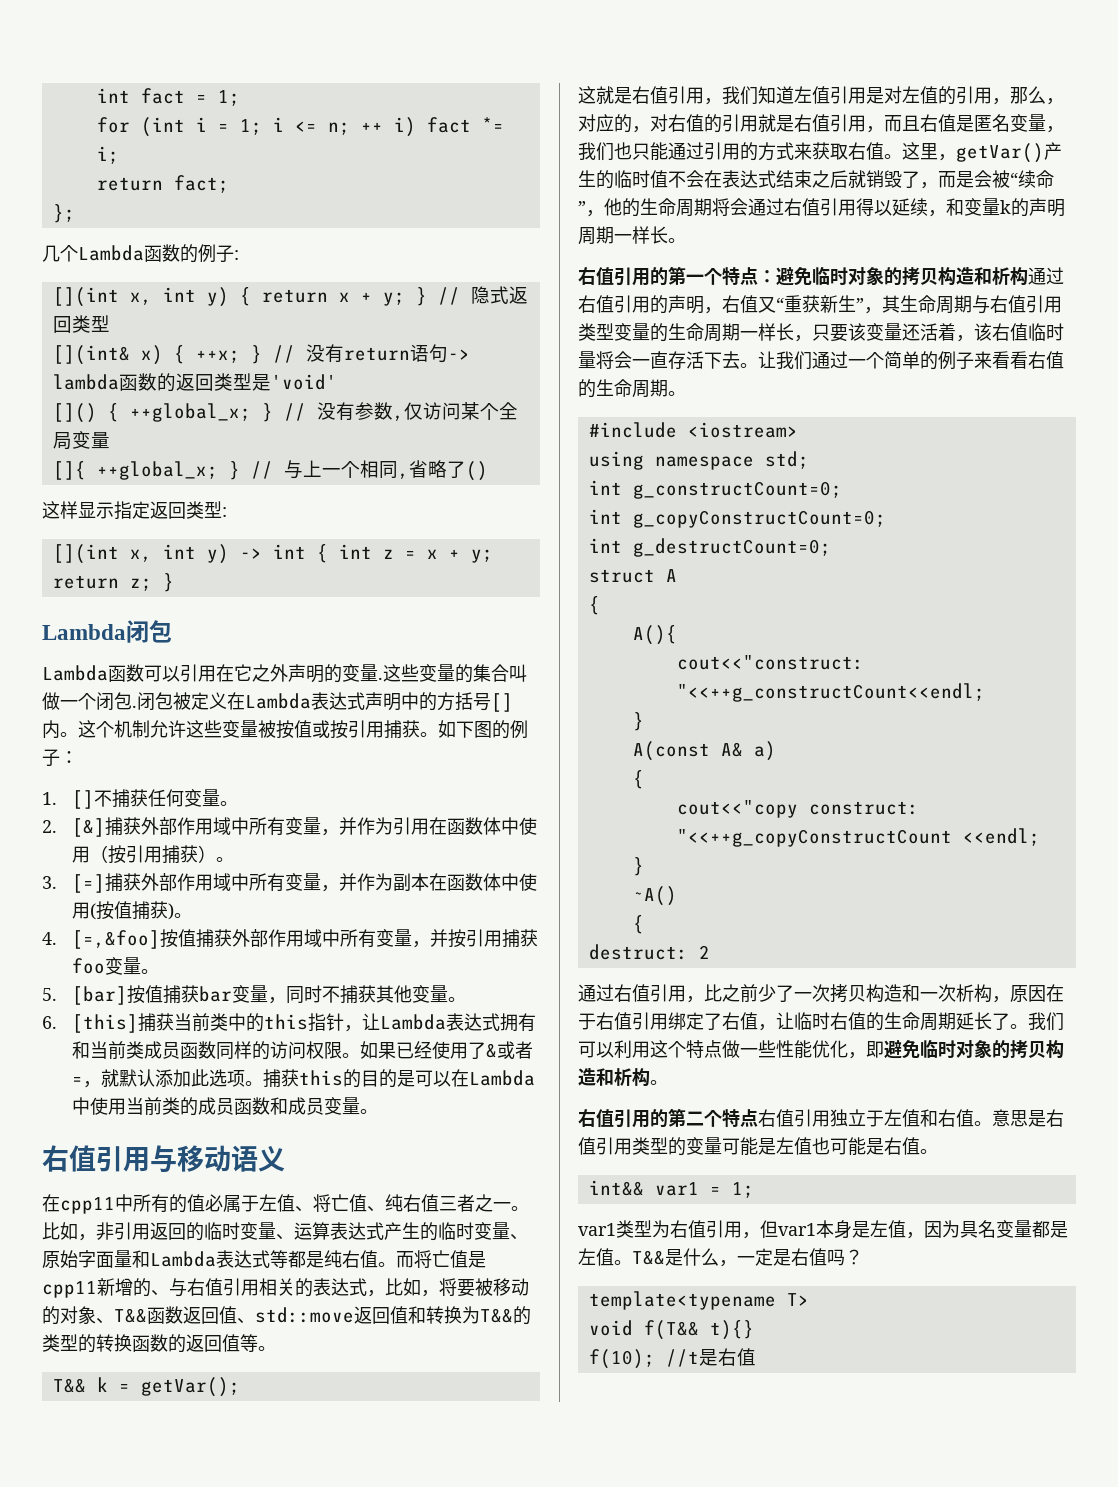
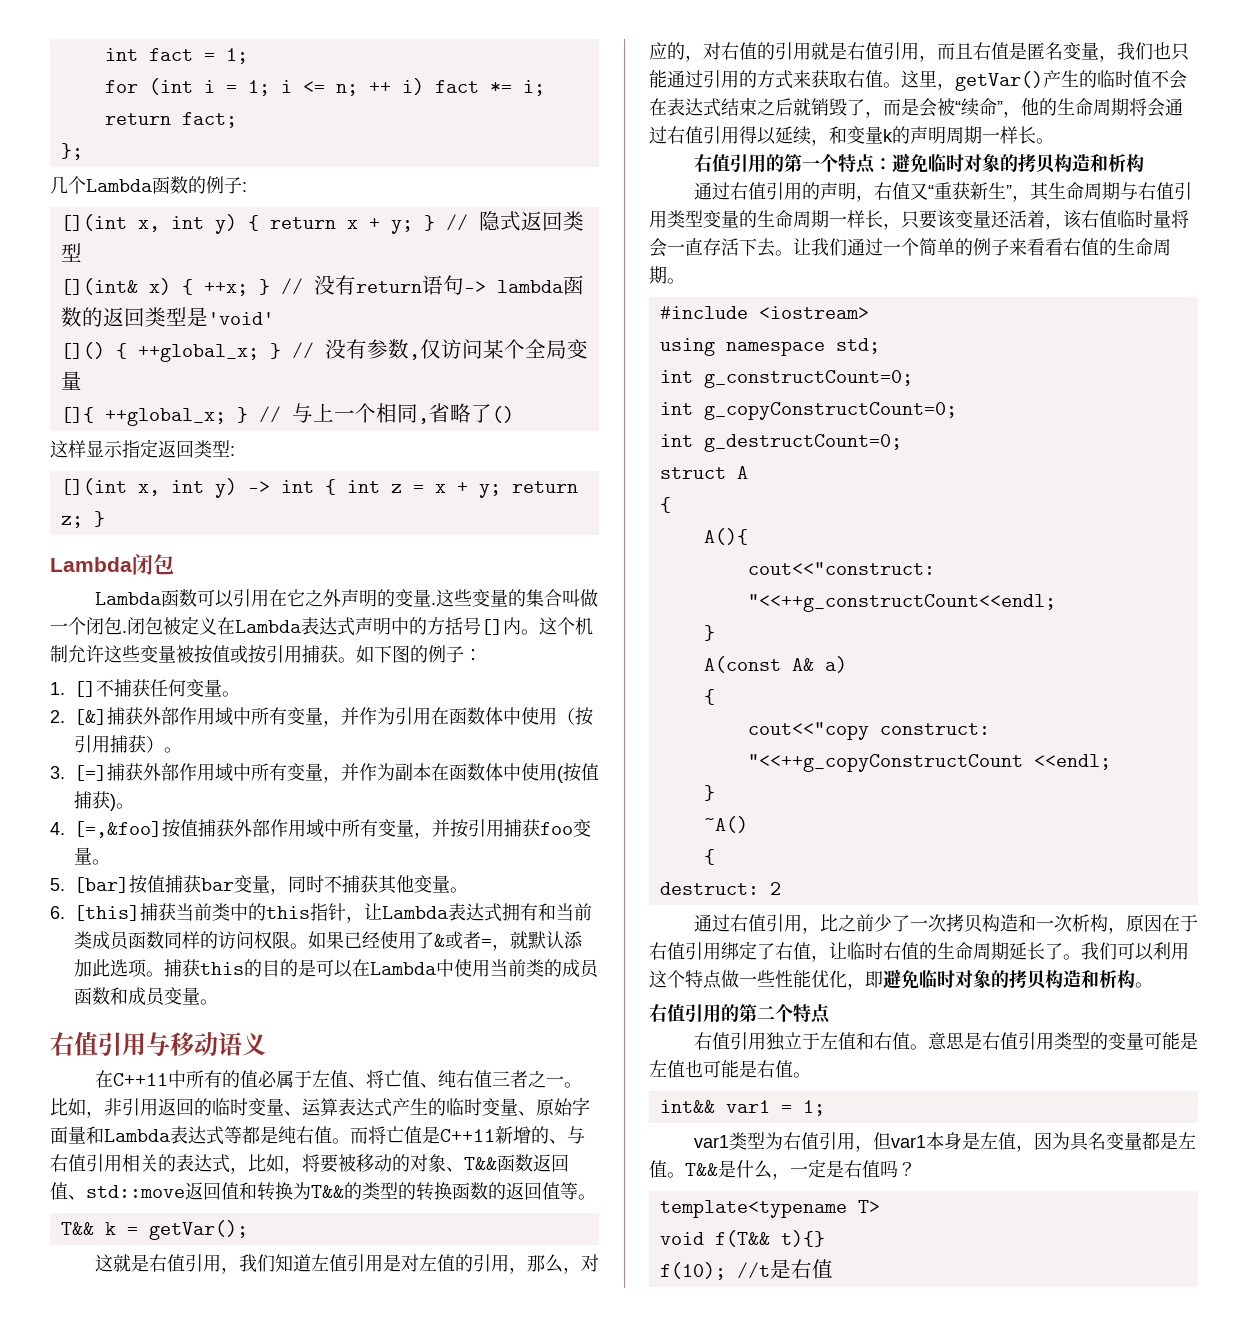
[60,1197,115,1214] cpp11 -> [112,1073,168,1086] C++11
[42,1281,97,1298] cpp11 -> [440,1129,495,1142] C++11
(1028, 276) none -> (1144, 163) //
(758, 1118) none -> (831, 1014) //

